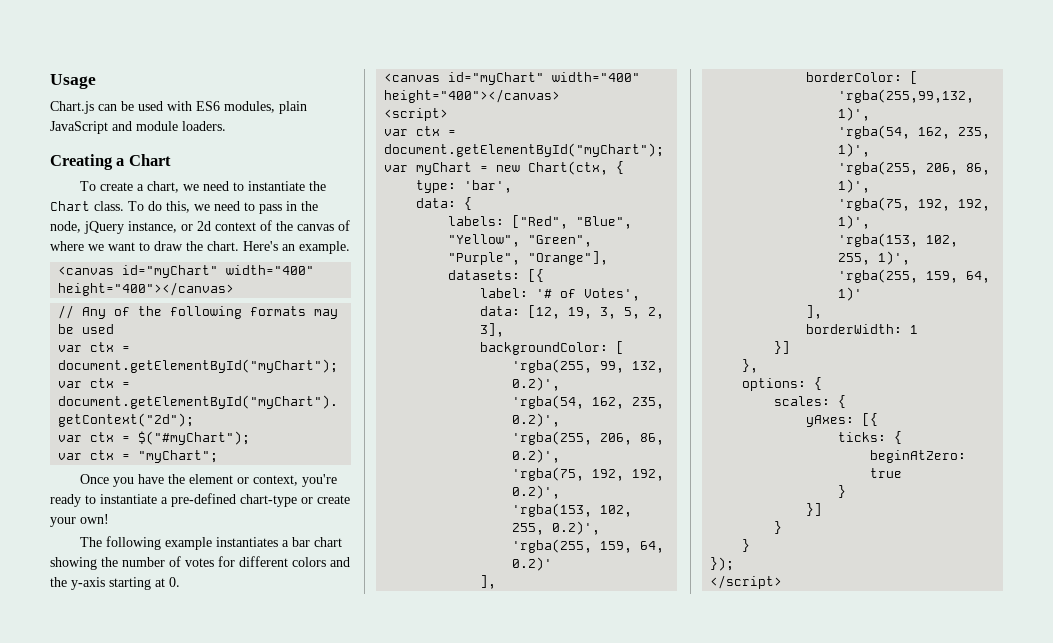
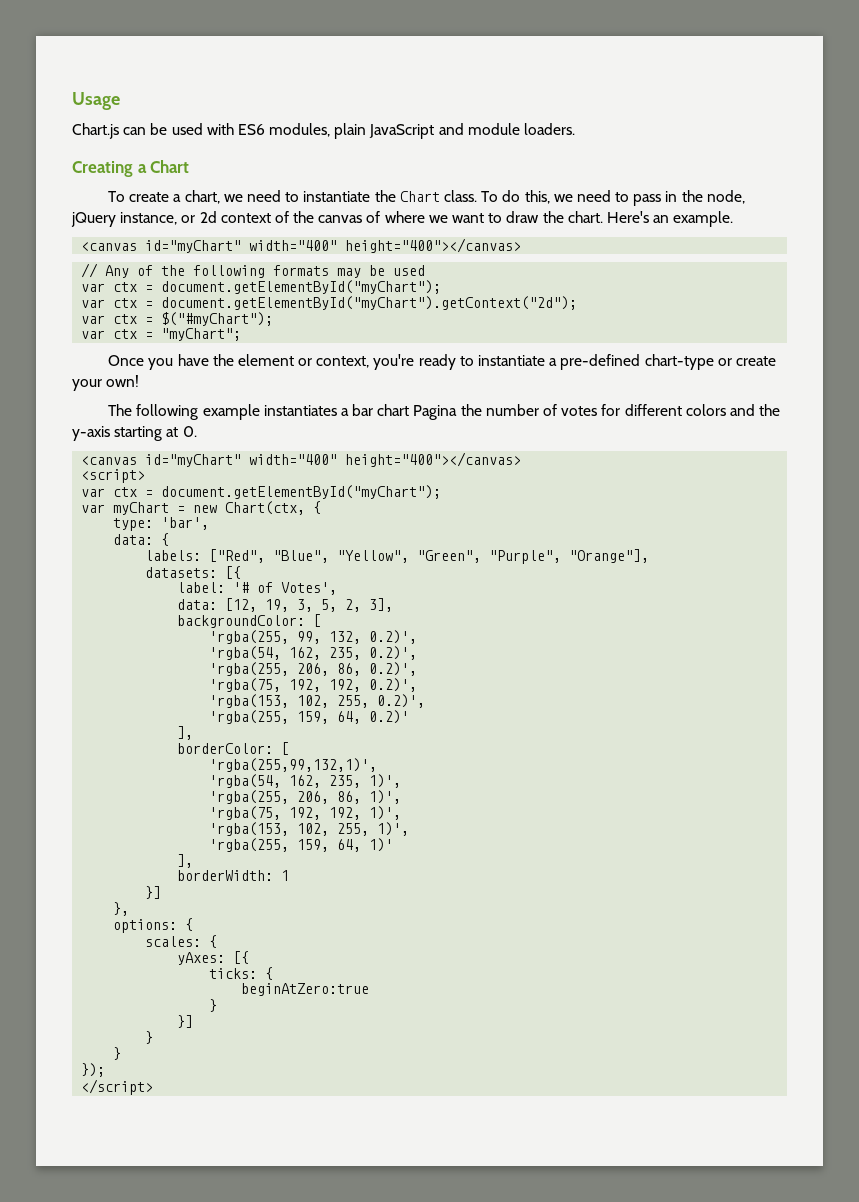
[50,557,97,570] showing -> [413,405,458,420] Pagina

